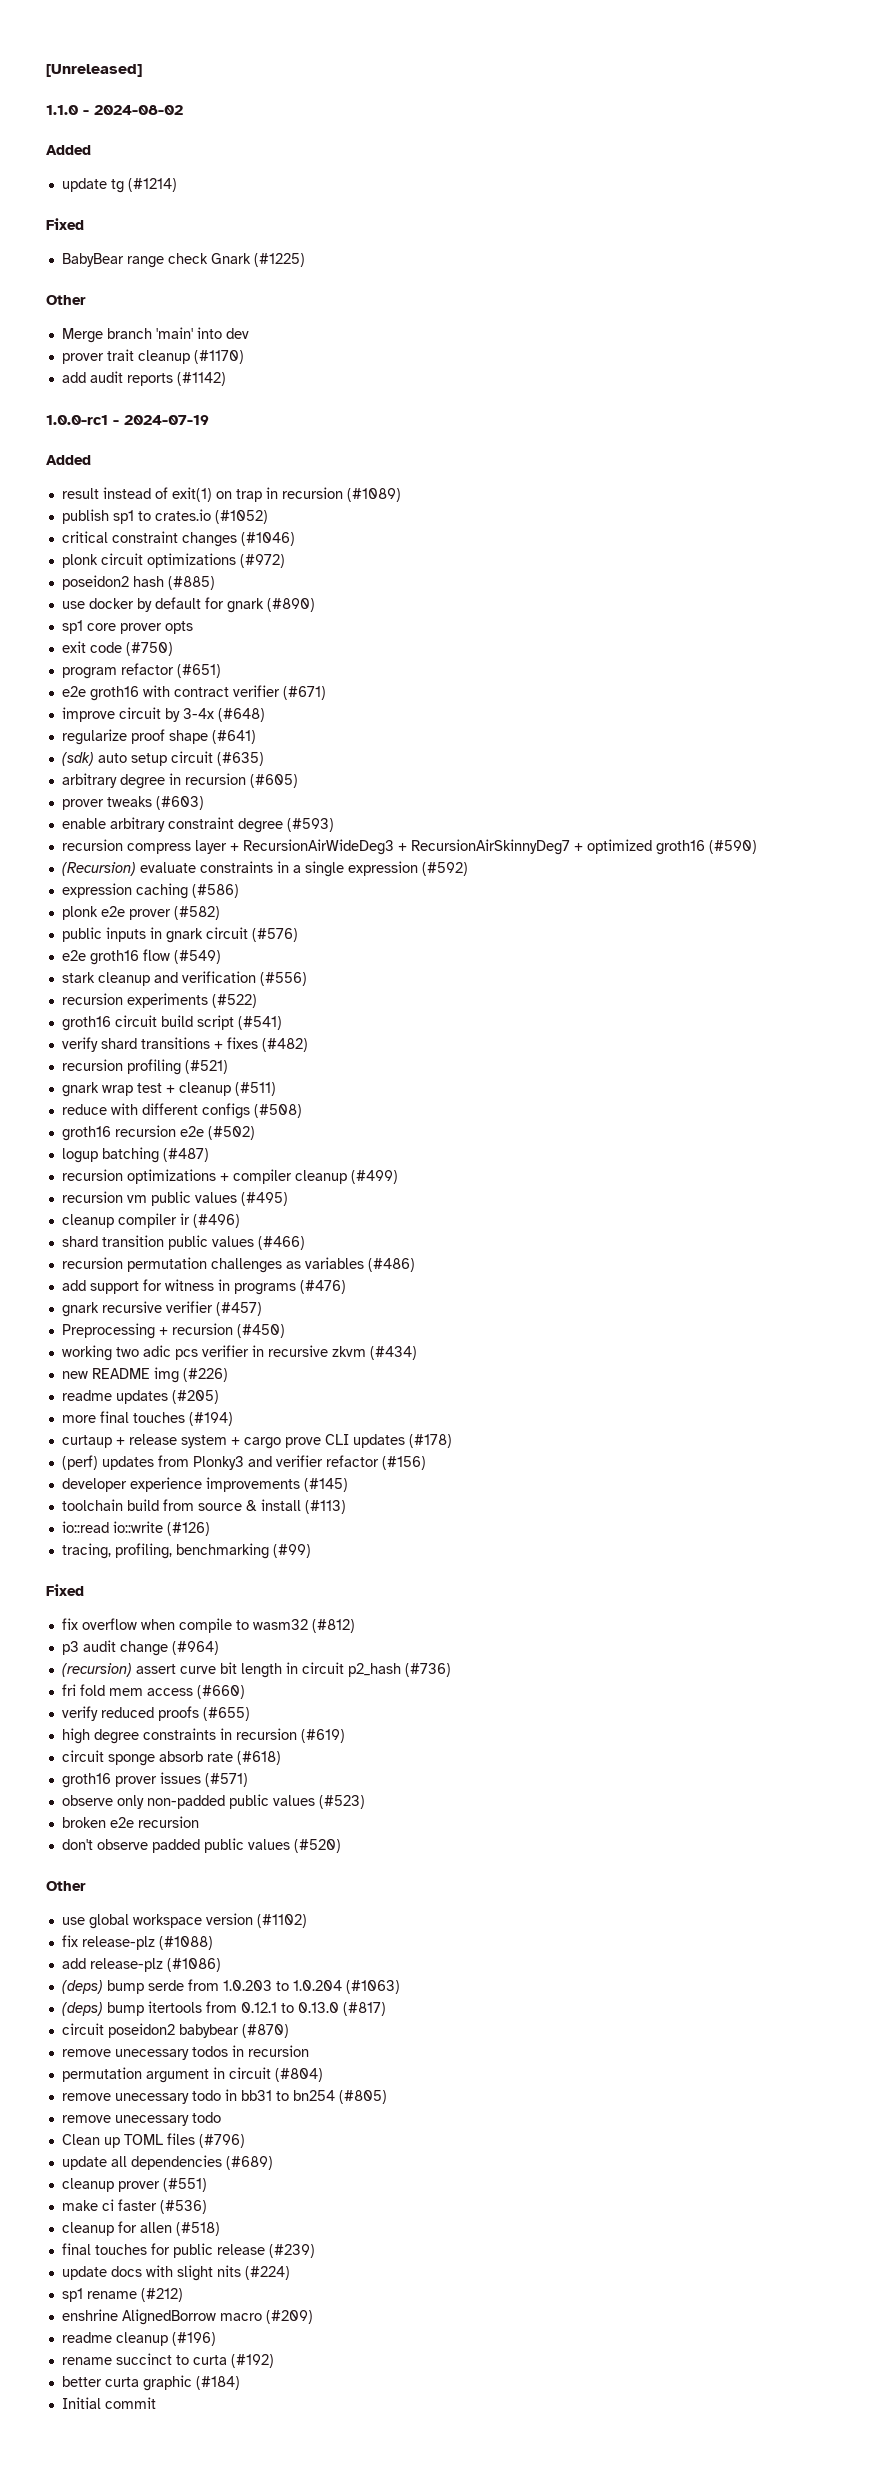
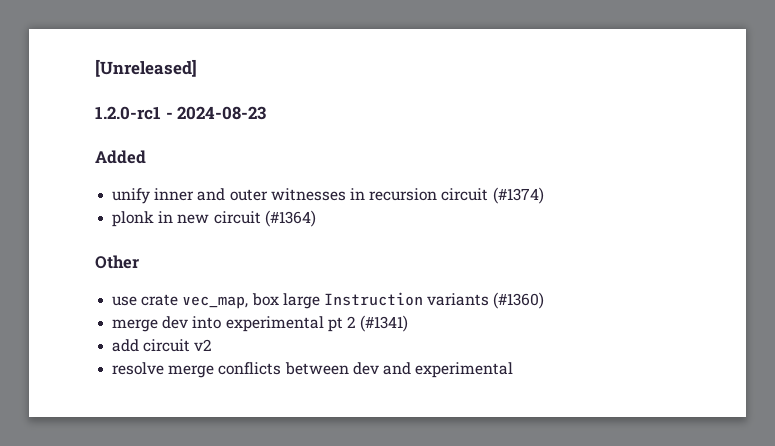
[46,105,183,115] [46,145,91,155] [61,178,177,193] [46,218,84,230] [61,253,305,268] [46,295,86,305] [61,327,249,343] [61,349,244,364] [61,371,226,386] [46,415,209,425] [46,455,91,465] [61,487,401,502] [61,509,268,524] [61,531,295,547] [61,553,285,568] [61,575,215,590] [61,597,315,613] [61,620,193,634] [61,641,173,656] [61,663,221,679] [61,685,326,701] [61,707,265,722] [61,729,256,745] [61,751,264,766] [61,773,298,789] [61,796,204,810] [61,817,334,833] [61,839,757,855] [61,861,468,877] [61,883,239,899] [61,906,220,920] [61,927,298,943] [61,949,221,965] [61,971,307,986] [61,993,257,1008] [61,1015,282,1031] [61,1037,308,1052] [61,1059,228,1075] [61,1082,276,1097] [61,1103,302,1119] [61,1125,255,1141] [61,1147,209,1163] [61,1169,398,1184] [61,1191,288,1206] [61,1213,240,1228] [61,1235,305,1250] [61,1257,415,1273] [61,1279,346,1295] [61,1301,262,1317] [61,1323,285,1339] [61,1345,417,1361] [61,1367,228,1383] [61,1390,219,1404] [61,1411,233,1426] [61,1434,452,1449] [61,1455,426,1470] [61,1477,348,1492] [61,1499,346,1514] [61,1521,210,1536] [61,1543,311,1559] [46,1584,84,1596] [61,1618,355,1633] [61,1640,219,1656] [61,1662,451,1678] [61,1684,245,1699] [61,1706,250,1721] [61,1728,345,1744] [61,1750,281,1766] [61,1772,248,1788] [61,1794,365,1809] [61,1816,199,1828] [61,1838,341,1853] [46,1881,86,1891] [61,1913,307,1929] [61,1935,213,1950] [61,1958,221,1972] [61,1979,400,1994] [61,2001,386,2016] [61,2023,289,2038] [61,2045,309,2060] [61,2067,323,2083] [61,2089,387,2104] [61,2112,221,2126] [61,2133,245,2148] [61,2155,273,2170] [61,2178,207,2192] [61,2199,207,2214] [61,2221,220,2236] [61,2243,315,2258] [61,2265,290,2281] [61,2288,183,2302] [61,2309,313,2325] [61,2332,216,2346] [61,2353,274,2368] [61,2375,240,2391] [61,2397,156,2409] 1.1.0 - 2024-08-02 // Added // update tg (#1214) // Fixed // BabyBear range check Gnark (#1225) // Other // Merge branch 'main' into dev // prover trait cleanup (#1170) // add audit reports (#1142) // 1.0.0-rc1 - 2024-07-19 // Added // result instead of exit(1) on trap in recursion (#1089) // publish sp1 to crates.io (#1052) // critical constraint changes (#1046) // plonk circuit optimizations (#972) // poseidon2 hash (#885) // use docker by default for gnark (#890) // sp1 core prover opts // exit code (#750) // program refactor (#651) // e2e groth16 with contract verifier (#671) // improve circuit by 3-4x (#648) // regularize proof shape (#641) // (sdk) auto setup circuit (#635) // arbitrary degree in recursion (#605) // prover tweaks (#603) // enable arbitrary constraint degree (#593) // recursion compress layer + RecursionAirWideDeg3 + RecursionAirSkinnyDeg7 + optimized groth16 (#590) // (Recursion) evaluate constraints in a single expression (#592) // expression caching (#586) // plonk e2e prover (#582) // public inputs in gnark circuit (#576) // e2e groth16 flow (#549) // stark cleanup and verification (#556) // recursion experiments (#522) // groth16 circuit build script (#541) // verify shard transitions + fixes (#482) // recursion profiling (#521) // gnark wrap test + cleanup (#511) // reduce with different configs (#508) // groth16 recursion e2e (#502) // logup batching (#487) // recursion optimizations + compiler cleanup (#499) // recursion vm public values (#495) // cleanup compiler ir (#496) // shard transition public values (#466) // recursion permutation challenges as variables (#486) // add support for witness in programs (#476) // gnark recursive verifier (#457) // Preprocessing + recursion (#450) // working two adic pcs verifier in recursive zkvm (#434) // new README img (#226) // readme updates (#205) // more final touches (#194) // curtaup + release system + cargo prove CLI updates (#178) // (perf) updates from Plonky3 and verifier refactor (#156) // developer experience improvements (#145) // toolchain build from source & install (#113) // io::read io::write (#126) // tracing, profiling, benchmarking (#99) // Fixed // fix overflow when compile to wasm32 (#812) // p3 audit change (#964) // (recursion) assert curve bit length in circuit p2_hash (#736) // fri fold mem access (#660) // verify reduced proofs (#655) // high degree constraints in recursion (#619) // circuit sponge absorb rate (#618) // groth16 prover issues (#571) // observe only non-padded public values (#523) // broken e2e recursion // don't observe padded public values (#520) // Other // use global workspace version (#1102) // fix release-plz (#1088) // add release-plz (#1086) // (deps) bump serde from 1.0.203 to 1.0.204 (#1063) // (deps) bump itertools from 0.12.1 to 0.13.0 (#817) // circuit poseidon2 babybear (#870) // remove unecessary todos in recursion // permutation argument in circuit (#804) // remove unecessary todo in bb31 to bn254 (#805) // remove unecessary todo // Clean up TOML files (#796) // update all dependencies (#689) // cleanup prover (#551) // make ci faster (#536) // cleanup for allen (#518) // final touches for public release (#239) // update docs with slight nits (#224) // sp1 rename (#212) // enshrine AlignedBorrow macro (#209) // readme cleanup (#196) // rename succinct to curta (#192) // better curta graphic (#184) // Initial commit -> [95,106,267,120] [95,150,146,164] [112,187,544,204] [112,210,316,227] [95,255,139,269] [112,292,545,309] [112,315,409,332] [112,339,213,352] [112,362,514,378] 1.2.0-rc1 - 2024-08-23 // Added // unify inner and outer witnesses in recursion circuit (#1374) // plonk in new circuit (#1364) // Other // use crate vec_map, box large Instruction variants (#1360) // merge dev into experimental pt 2 (#1341) // add circuit v2 // resolve merge conflicts between dev and experimental

